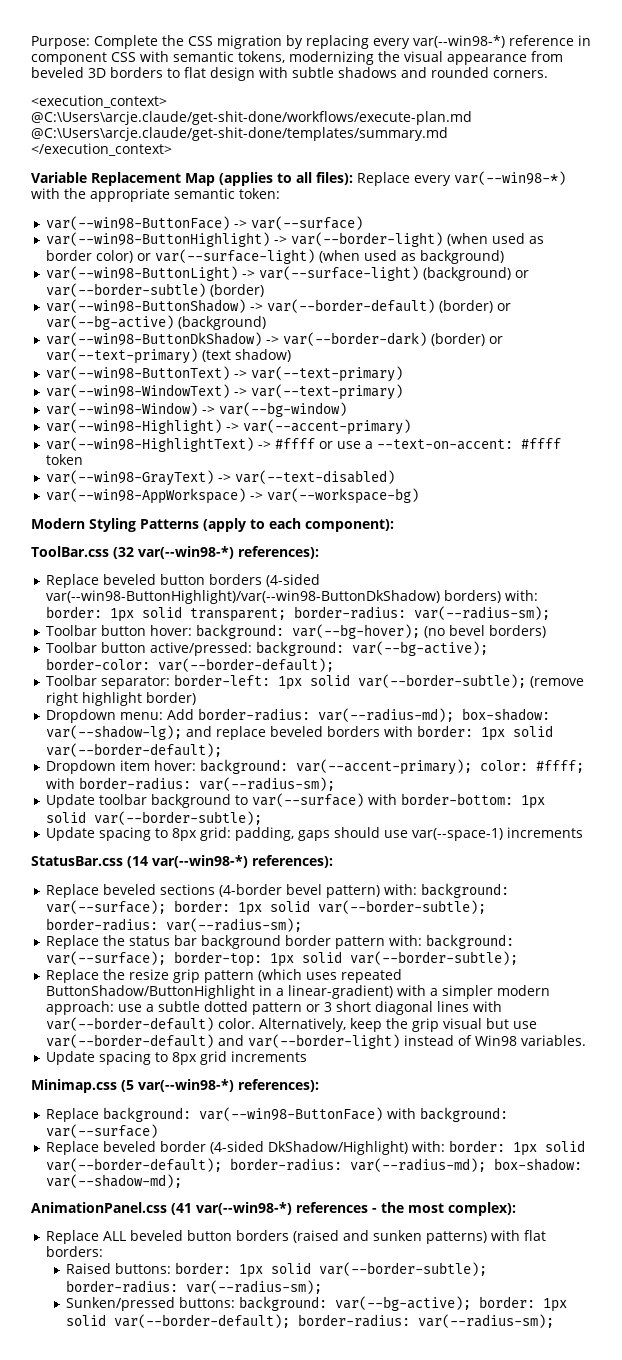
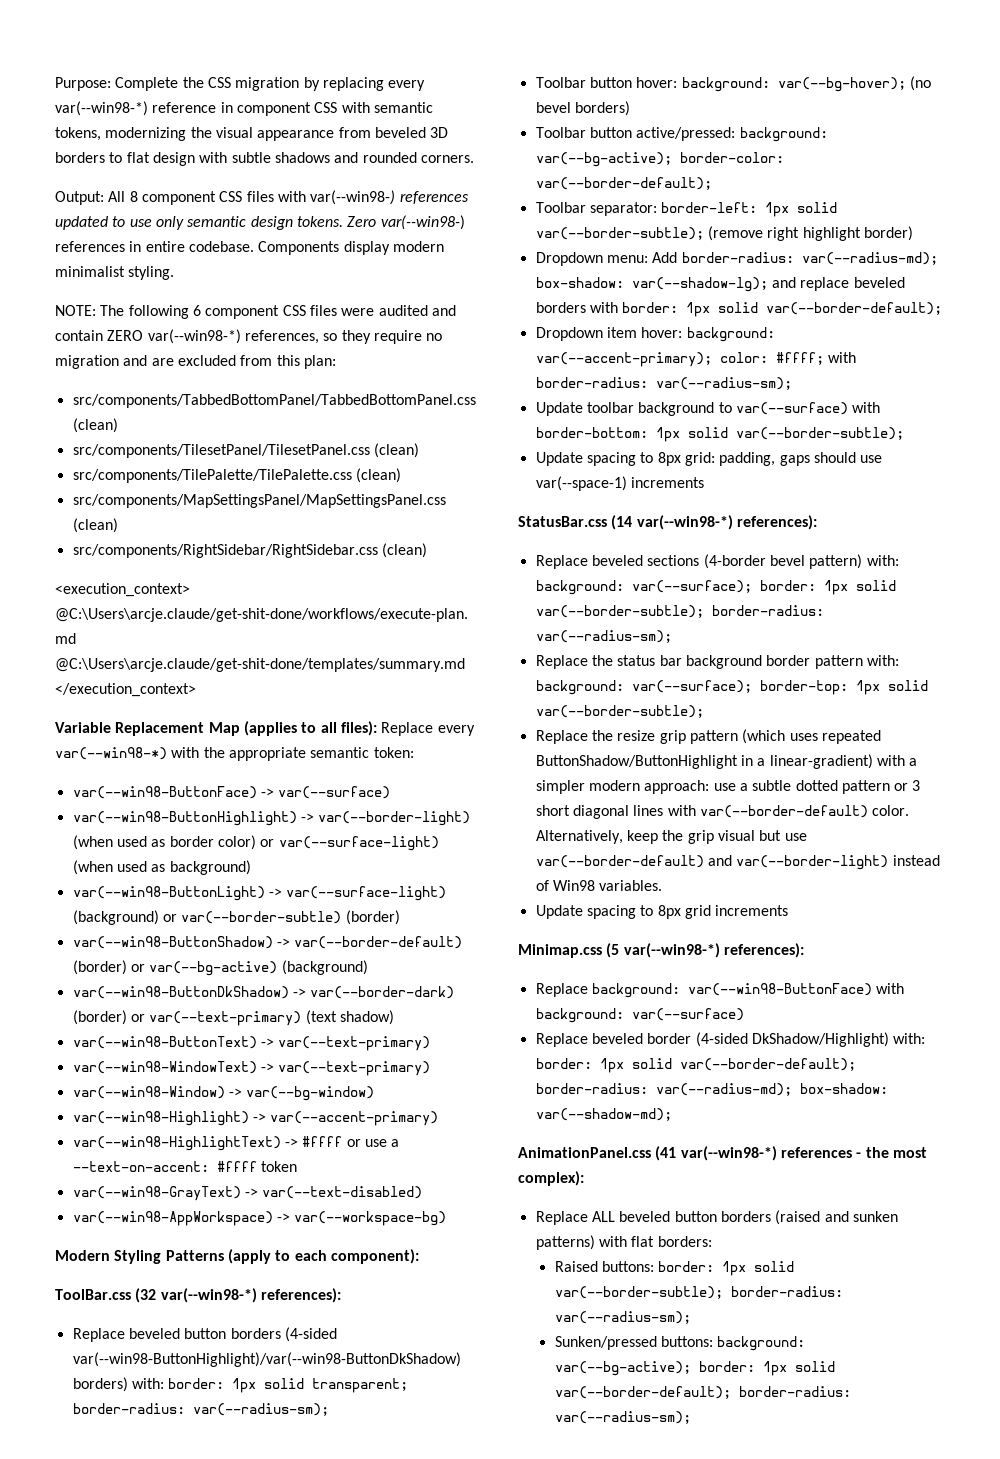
(548, 74) none -> [55,190,469,205] [55,215,465,230] [55,241,444,255] [55,266,175,280] [55,305,456,319] [55,329,443,344] [55,355,336,369] [72,394,476,408] [72,418,118,433] [72,443,419,458] [72,468,401,483] [72,494,446,508] [72,518,118,533] [72,543,427,558] // Output: All 8 component CSS files with var(--win98-) references updated to use only semantic design tokens. Zero var(--win98-) references in entire codebase. Components display modern minimalist styling. // NOTE: The following 6 component CSS files were audited and contain ZERO var(--win98-*) references, so they require no migration and are excluded from this plan: // src/components/TabbedBottomPanel/TabbedBottomPanel.css (clean) // src/components/TilesetPanel/TilesetPanel.css (clean) // src/components/TilePalette/TilePalette.css (clean) // src/components/MapSettingsPanel/MapSettingsPanel.css (clean) // src/components/RightSidebar/RightSidebar.css (clean)

